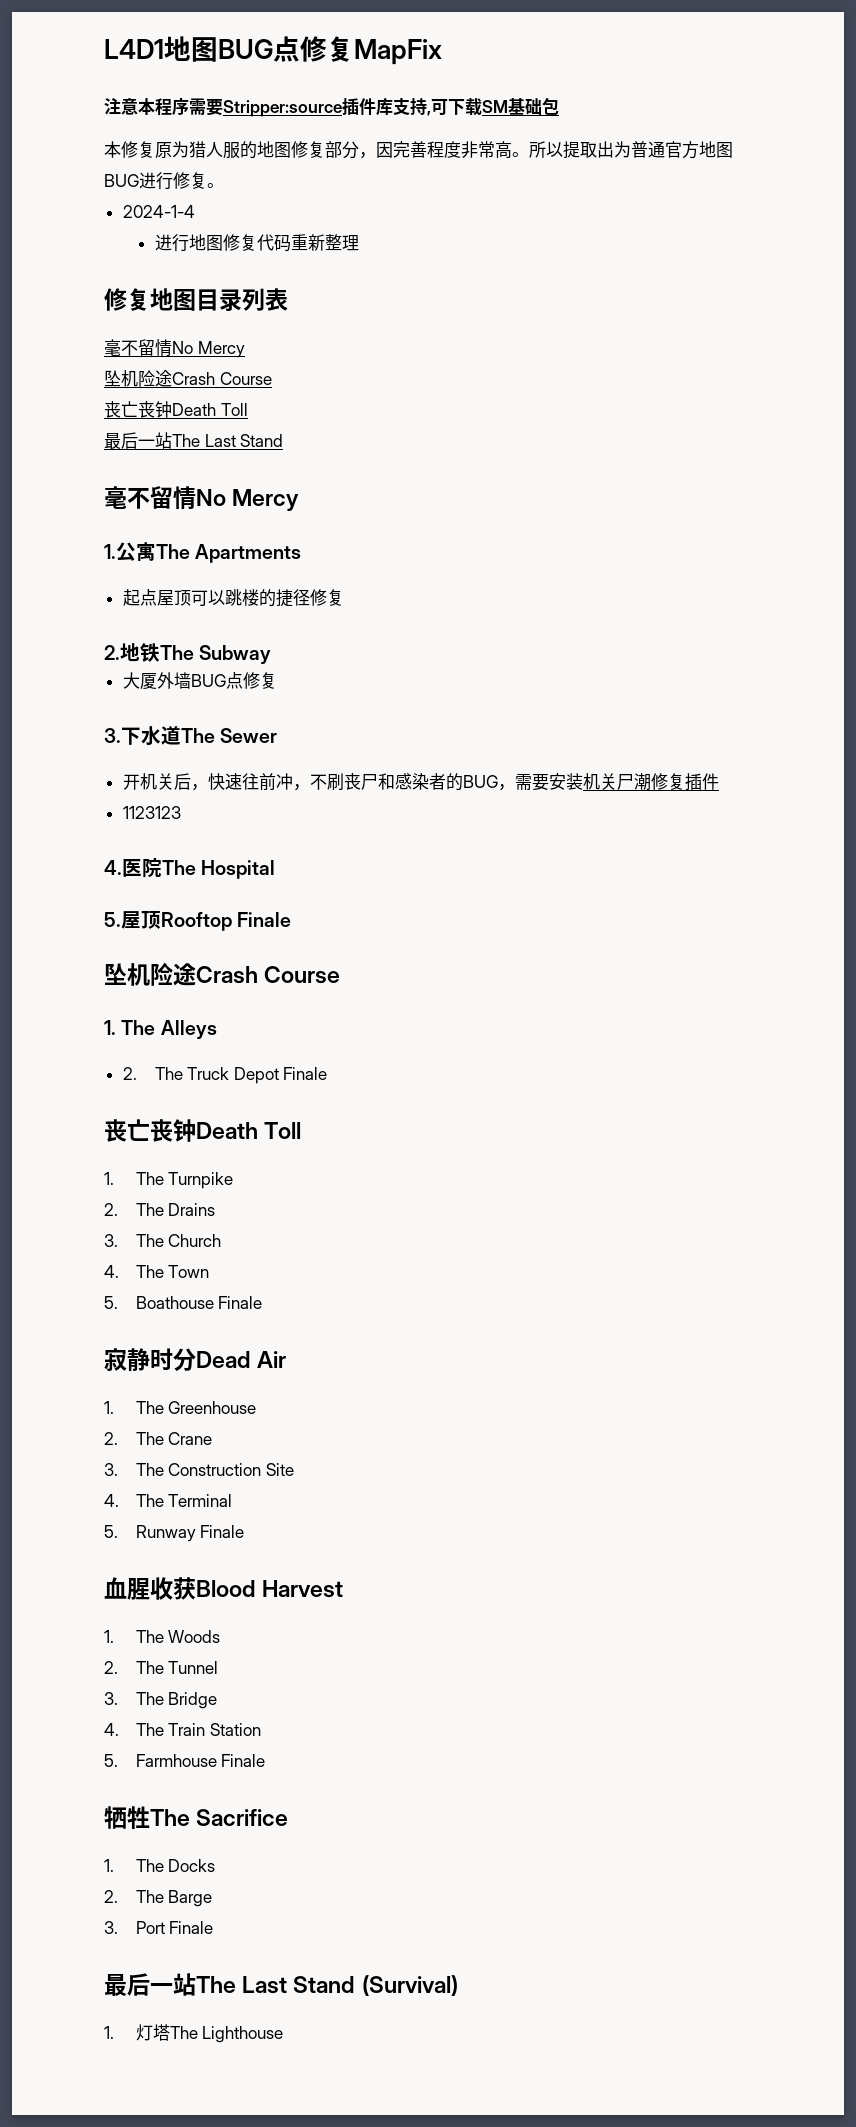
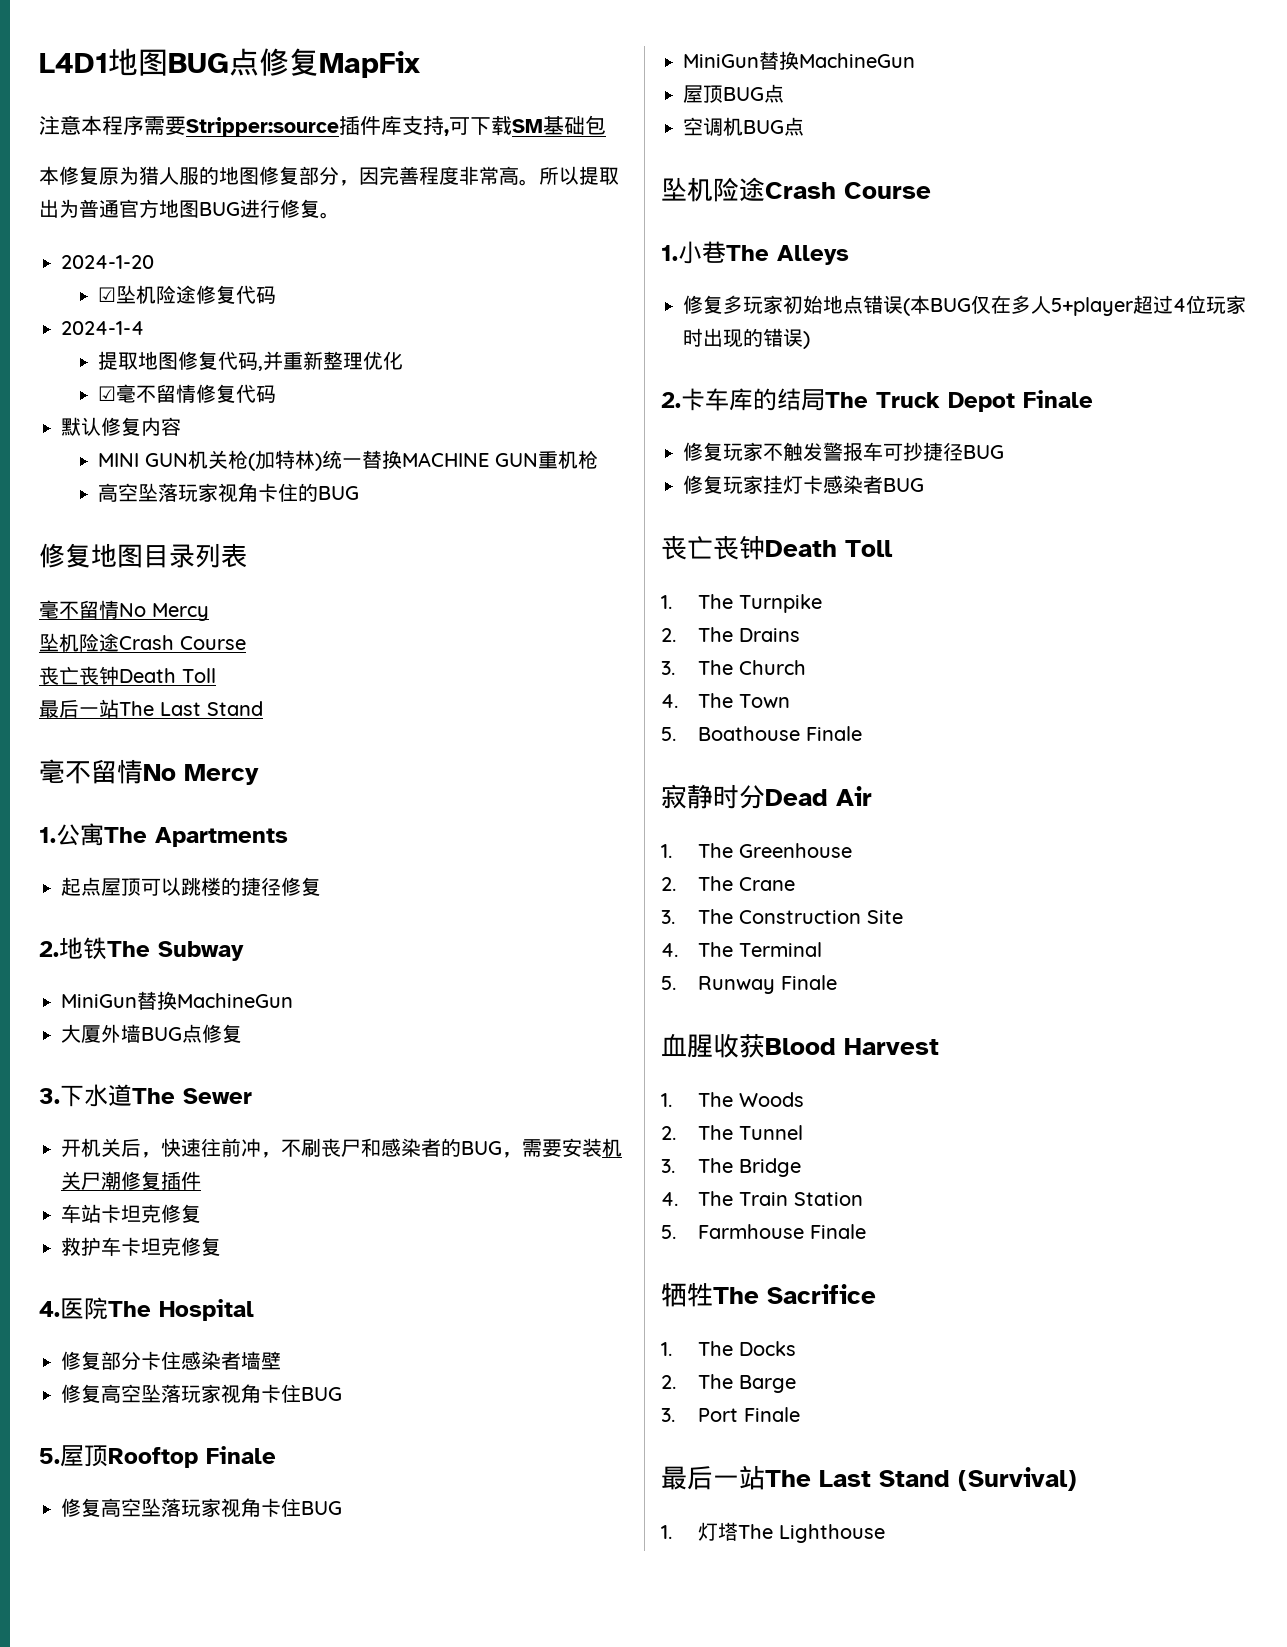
(224, 185) none -> [61,255,154,269] [97,285,276,304] // 2024-1-20 // ☑坠机险途修复代码
[154,234,189,252] 进行 -> [97,351,138,370] 提取
(291, 243) none -> [257,351,283,371] ,并
(359, 243) none -> [362,351,403,370] [97,384,276,403] [61,417,181,436] [97,450,598,471] [97,483,359,503] 优化 // ☑毫不留情修复代码 // 默认修复内容 // MINI GUN机关枪(加特林)统一替换MACHINE GUN重机枪 // 高空坠落玩家视角卡住的BUG
(272, 654) none -> [61,991,293,1010] // MiniGun替换MachineGun
[122,806,181,819] [104,858,276,879] [104,910,292,931] 1123123 // 4.医院The Hospital // 5.屋顶Rooftop Finale -> [61,1204,201,1224] [61,1237,221,1257] [39,1297,254,1321] [61,1351,281,1370] [61,1384,342,1404] [39,1445,276,1468] [61,1498,342,1518] [683,51,915,70] [683,84,784,103] [683,117,804,136] 车站卡坦克修复 // 救护车卡坦克修复 // 4.医院The Hospital // 修复部分卡住感染者墙壁 // 修复高空坠落玩家视角卡住BUG // 5.屋顶Rooftop Finale // 修复高空坠落玩家视角卡住BUG // MiniGun替换MachineGun // 屋顶BUG点 // 空调机BUG点
(116, 1027) none -> [678,241,726,264] 小巷
[122,1067,328,1084] 2. The Truck Depot Finale -> [683,295,1246,316] [683,328,810,349] [661,388,1093,412] [683,442,1004,462] [683,475,924,494] 修复多玩家初始地点错误(本BUG仅在多人5+player超过4位玩家时出现的错误) // 2.卡车库的结局The Truck Depot Finale // 修复玩家不触发警报车可抄捷径BUG // 修复玩家挂灯卡感染者BUG

